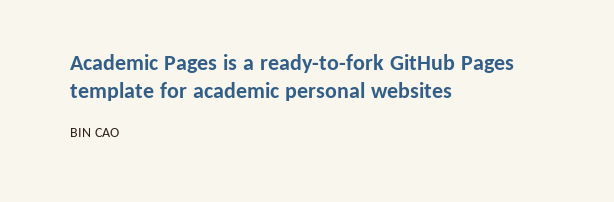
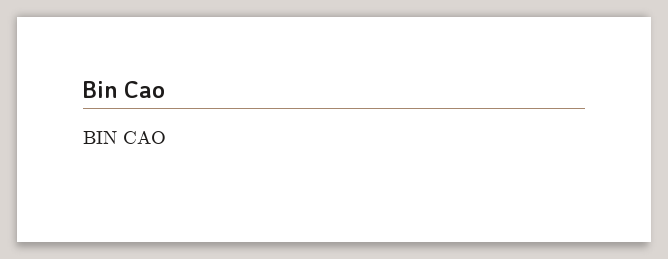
[70,54,514,73] [70,82,452,101] Academic Pages is a ready-to-fork GitHub Pages template for academic personal websites -> [83,81,165,98] Bin Cao

